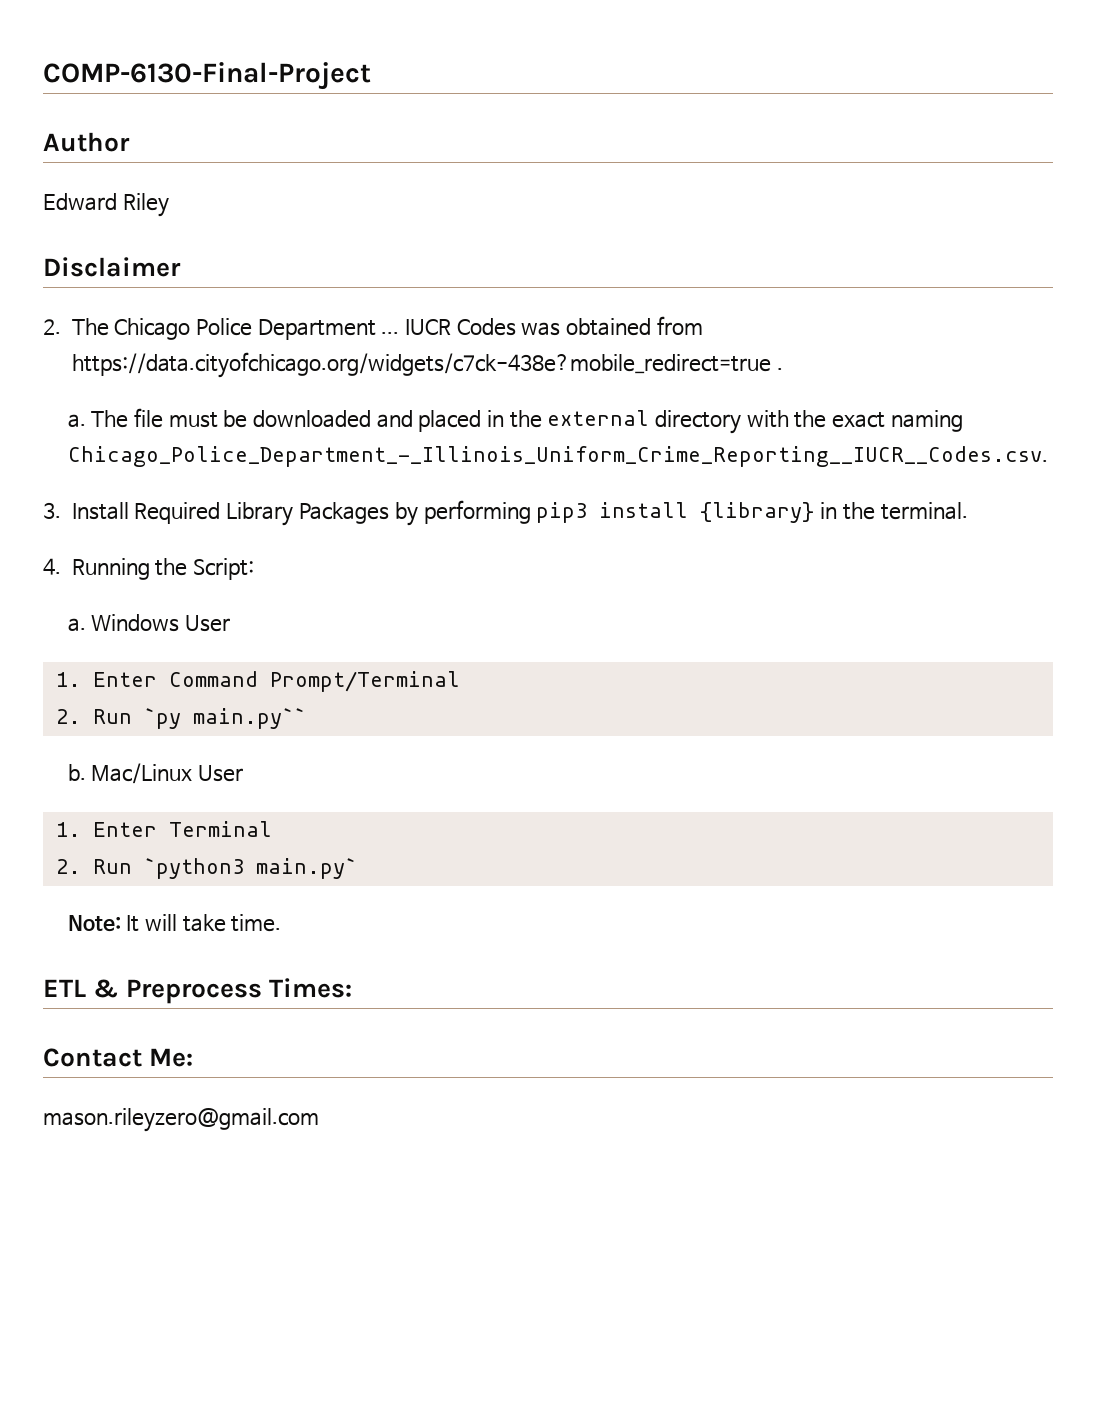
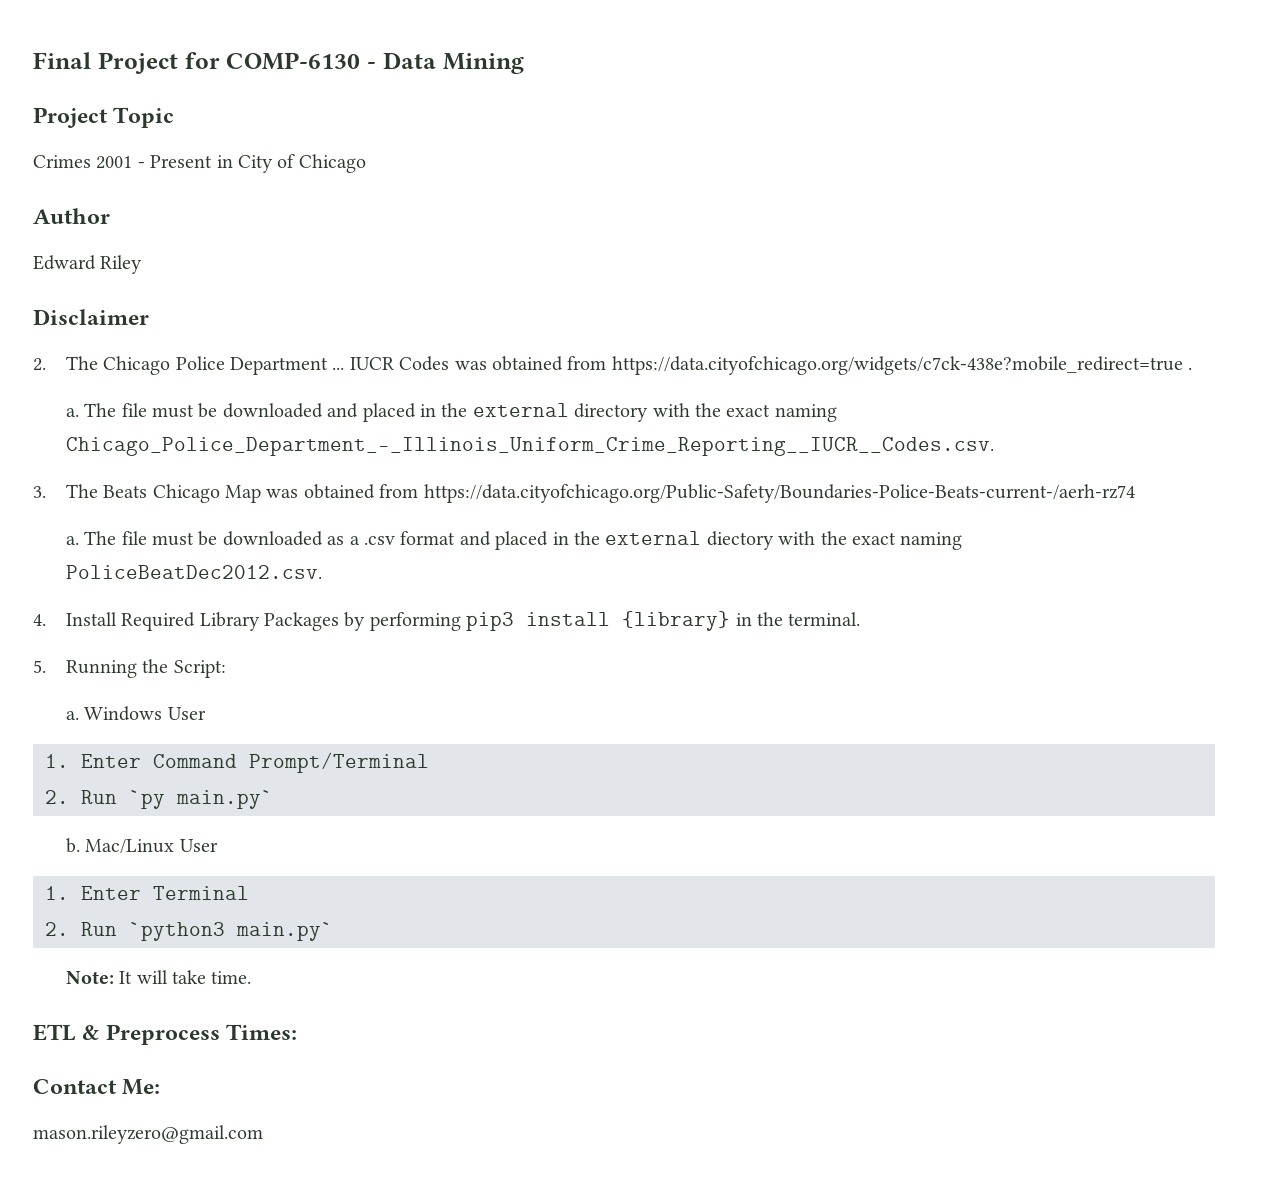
[43,62,371,90] COMP-6130-Final-Project -> [33,52,524,74] [33,107,175,128] [33,154,366,173] Final Project for COMP-6130 - Data Mining // Project Topic // Crimes 2001 - Present in City of Chicago
(61, 510) none -> [65,484,1135,503] [65,531,963,550] [65,565,322,579] [33,614,46,626] The Beats Chicago Map was obtained from https://data.cityofchicago.org/Public-Safety/Boundaries-Police-Beats-current-/aerh-rz74 // a. The file must be downloaded as a .csv format and placed in the external diectory with the exact naming PoliceBeatDec2012.csv. // 4.
[43,558,61,575] 4. -> [33,660,46,673] 5.
[192,708,306,729] main.py`` -> [176,790,273,809] main.py`

